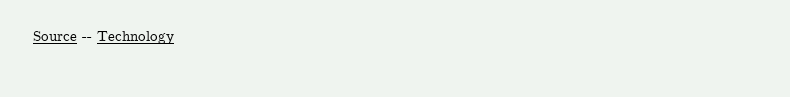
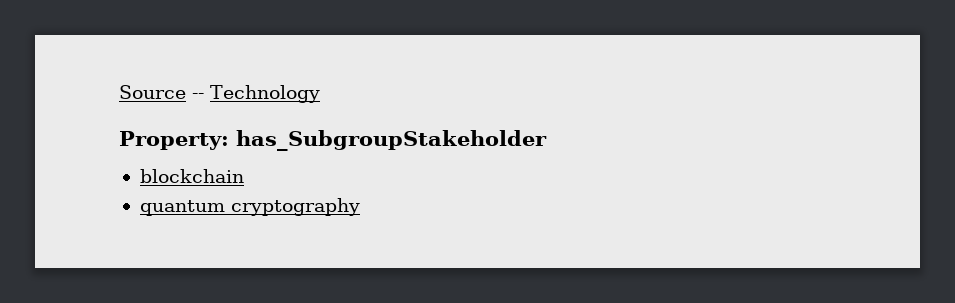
(174, 37) none -> [119,130,547,151] [139,169,244,183] [139,198,360,216] // Property: has_SubgroupStakeholder // blockchain // quantum cryptography

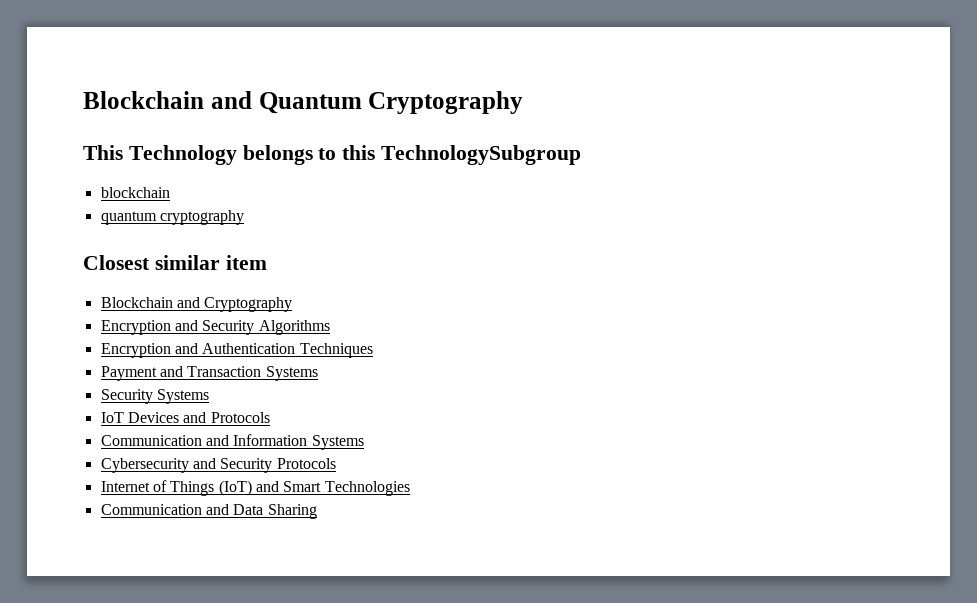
[119,85,320,103] [119,130,547,151] [139,169,244,183] [139,198,360,216] Source -- Technology // Property: has_SubgroupStakeholder // blockchain // quantum cryptography -> [83,91,524,114] [83,145,582,165] [100,187,170,198] [100,210,244,225] [83,255,267,270] [100,297,293,312] [100,320,330,335] [100,343,373,358] [100,366,318,381] [100,389,209,404] [100,412,270,423] [100,434,364,450] [100,458,336,473] [100,480,410,496] [100,504,317,519] Blockchain and Quantum Cryptography // This Technology belongs to this TechnologySubgroup // blockchain // quantum cryptography // Closest similar item // Blockchain and Cryptography // Encryption and Security Algorithms // Encryption and Authentication Techniques // Payment and Transaction Systems // Security Systems // IoT Devices and Protocols // Communication and Information Systems // Cybersecurity and Security Protocols // Internet of Things (IoT) and Smart Technologies // Communication and Data Sharing

